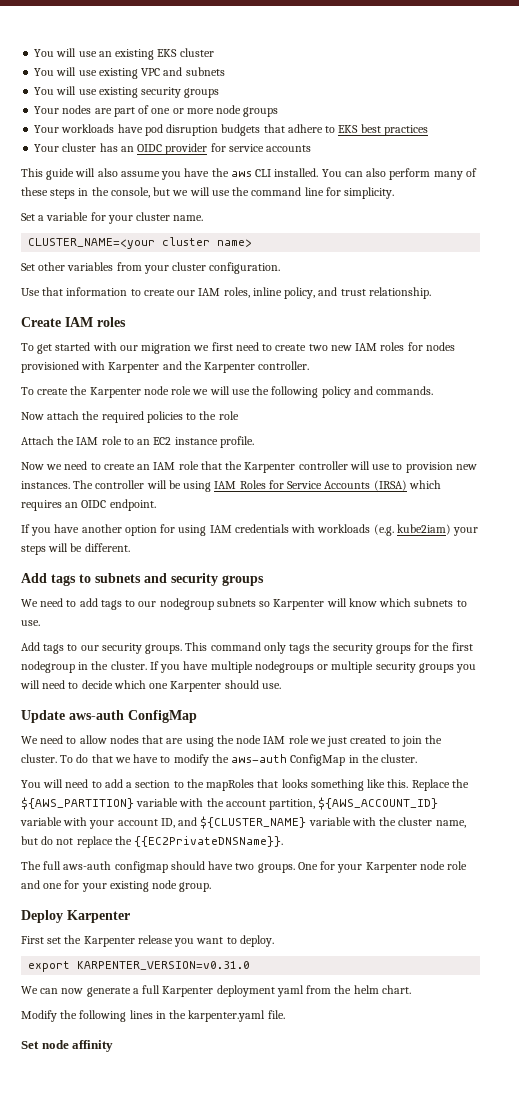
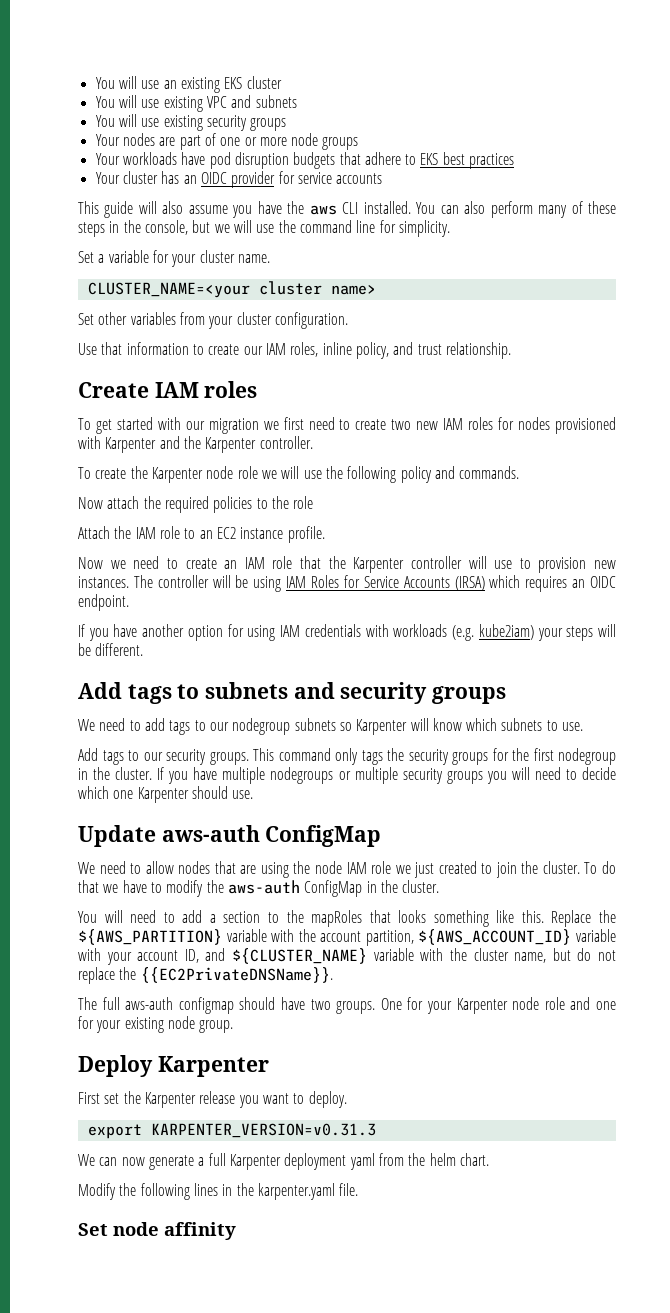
[77,961,251,970] KARPENTER_VERSION=v0.31.0 -> [150,1123,376,1138] KARPENTER_VERSION=v0.31.3

